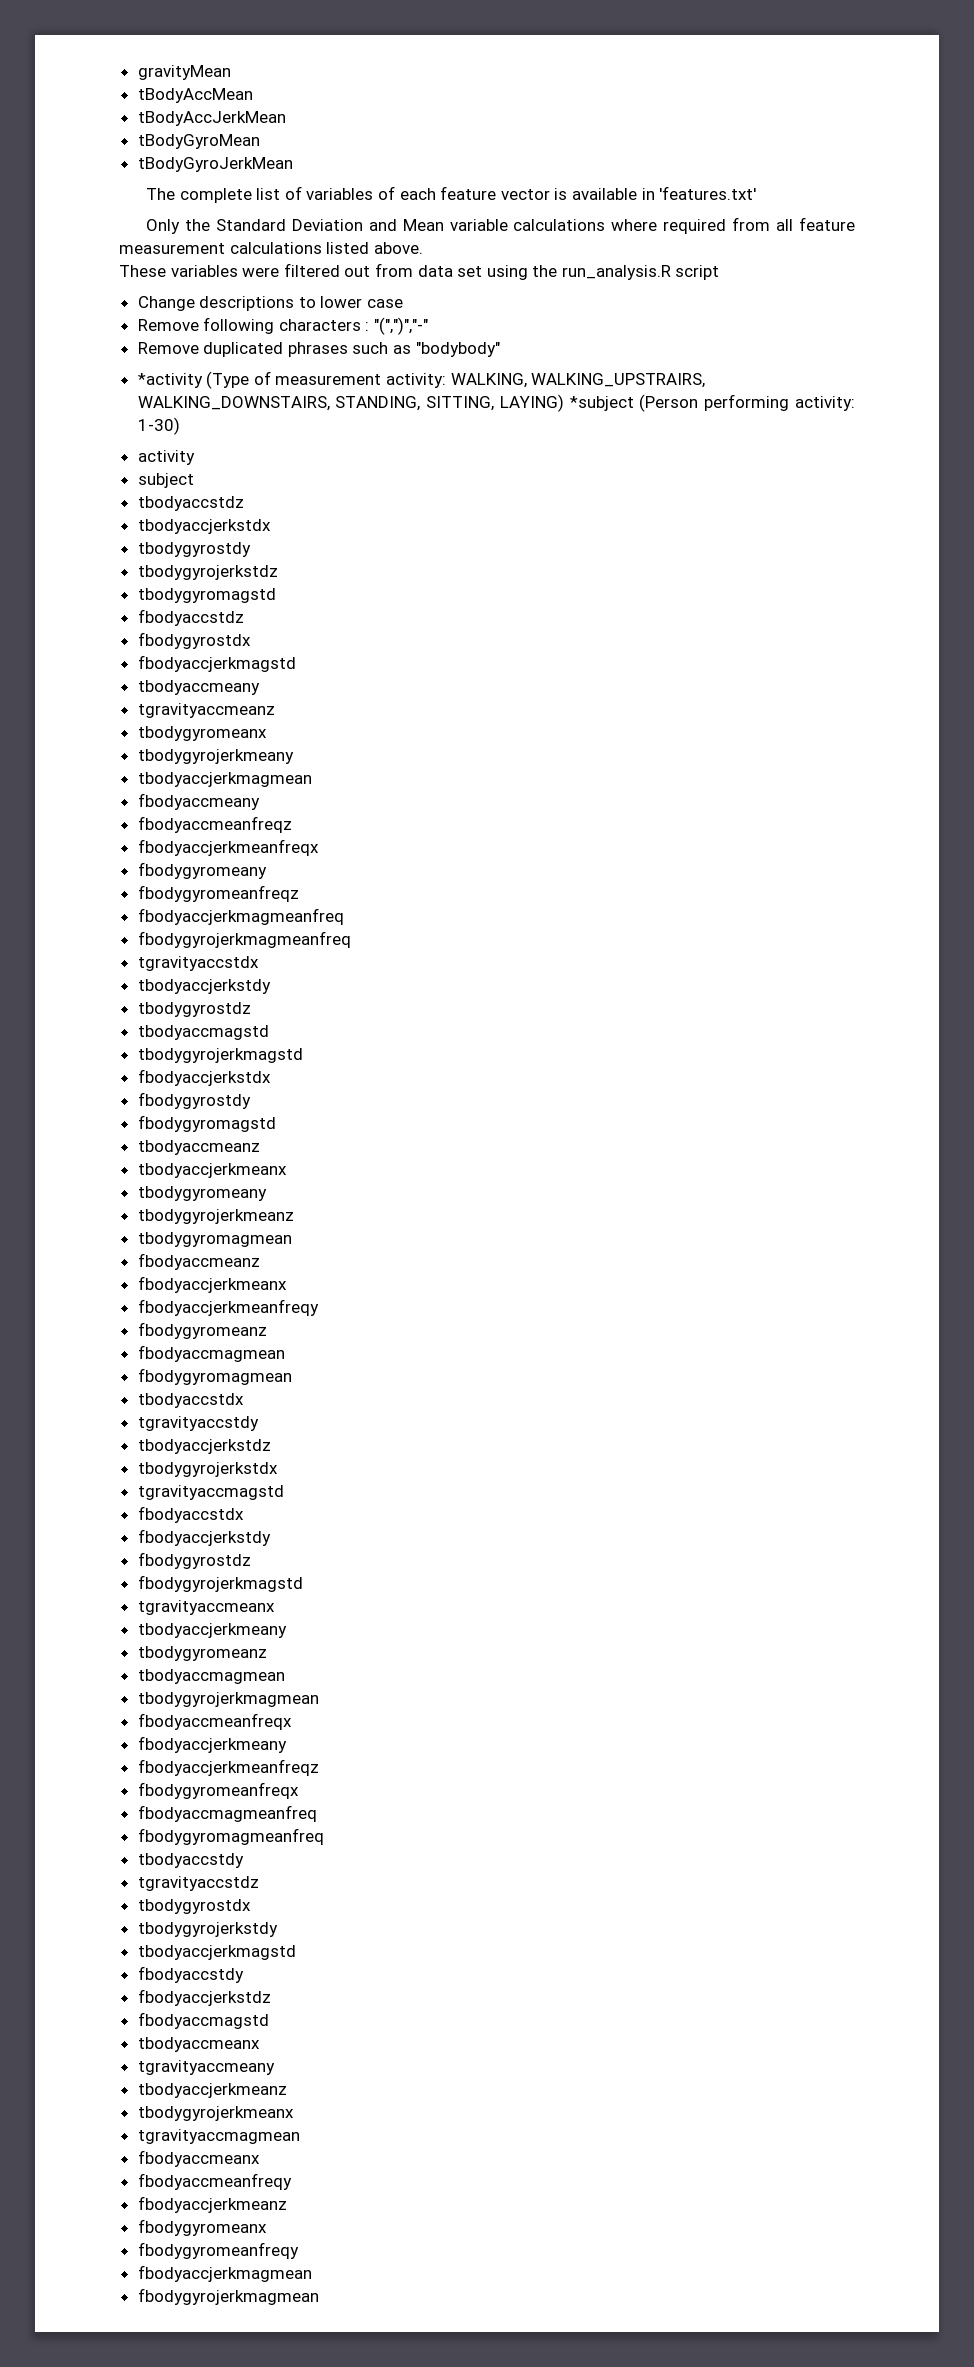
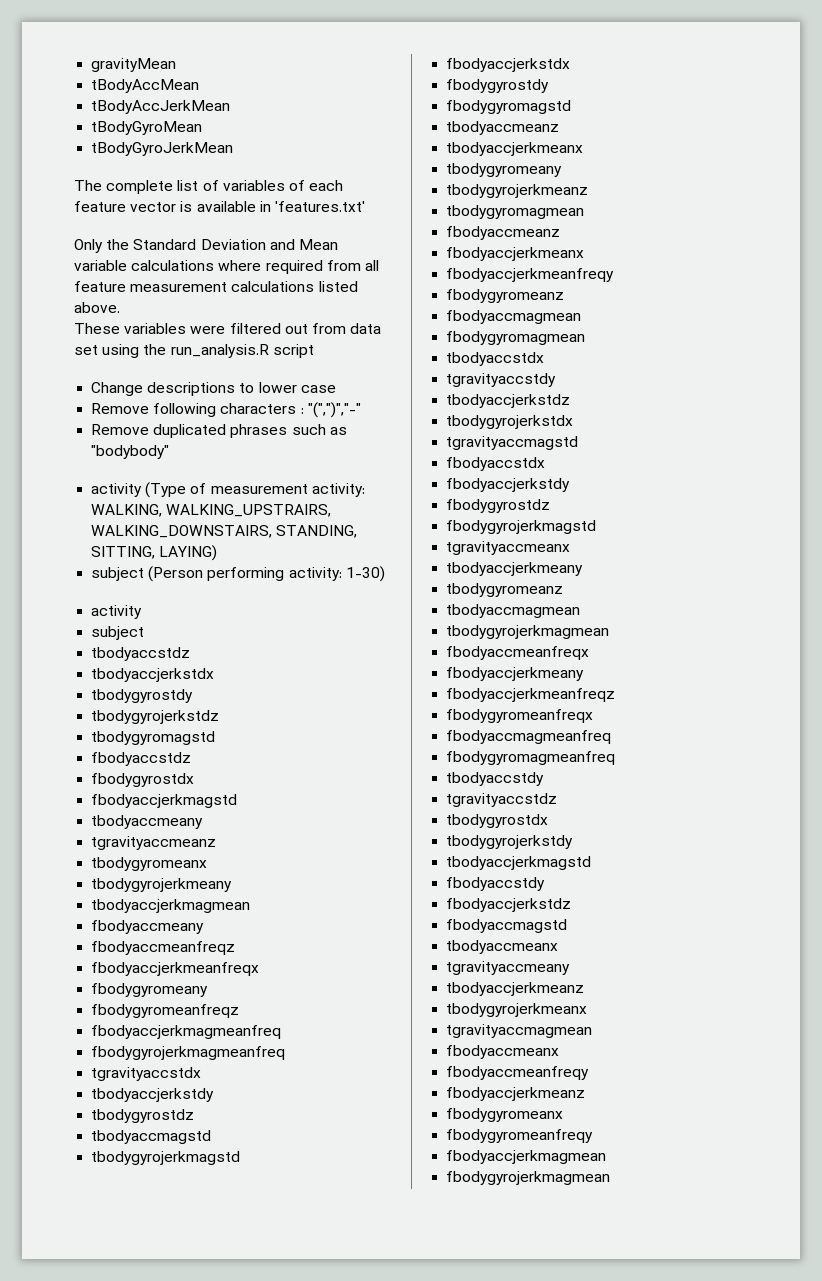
[137,373,203,388] *activity -> [91,483,143,497] activity
[569,396,634,411] *subject -> [91,567,145,581] // subject

